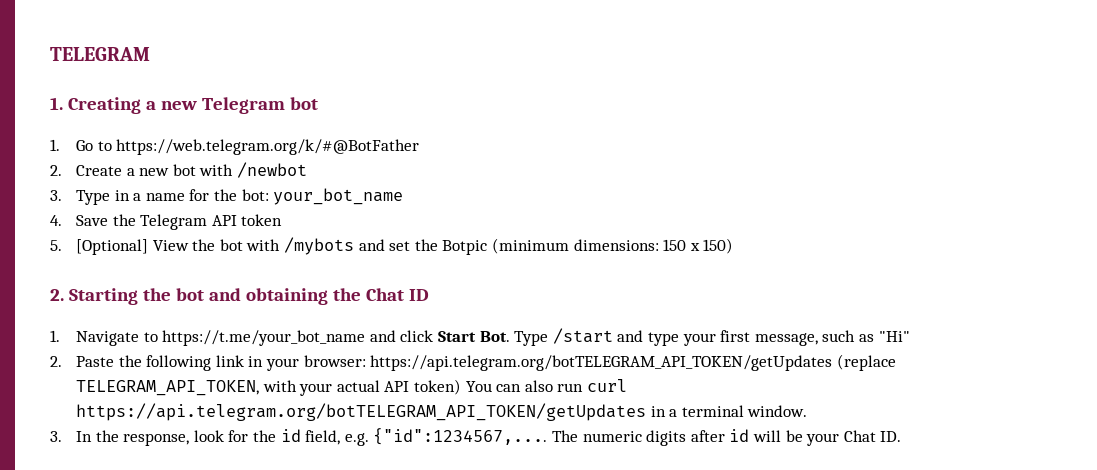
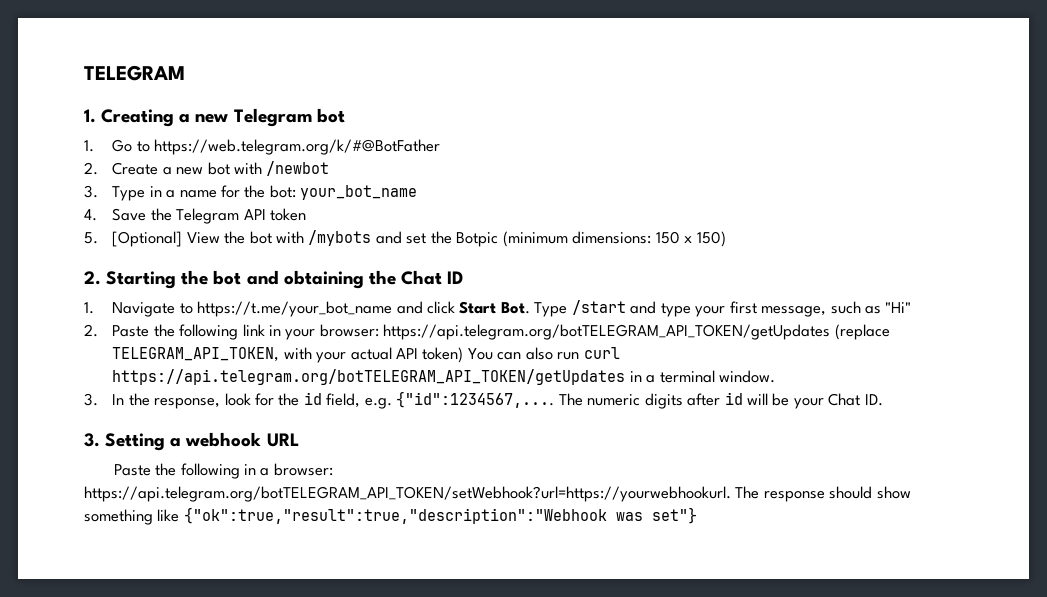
(902, 436) none -> [84,432,299,451] [113,463,333,479] [84,486,911,502] [84,507,697,525] // 3. Setting a webhook URL // Paste the following in a browser: https://api.telegram.org/botTELEGRAM_API_TOKEN/setWebhook?url=https://yourwebhookurl. The response should show something like {"ok":true,"result":true,"description":"Webhook was set"}

